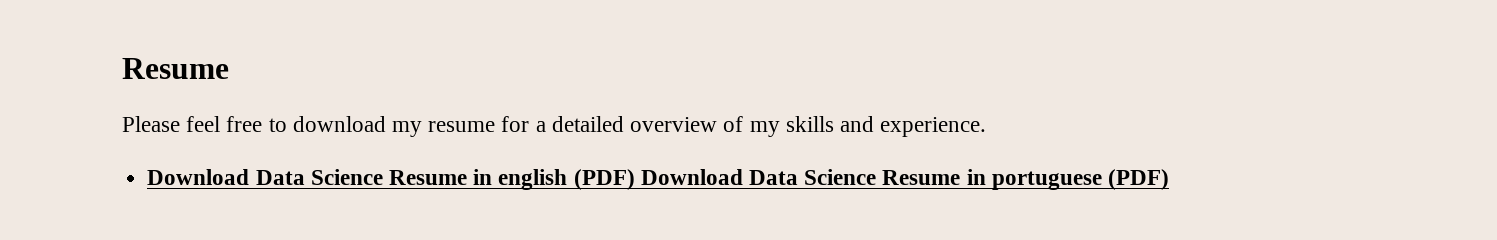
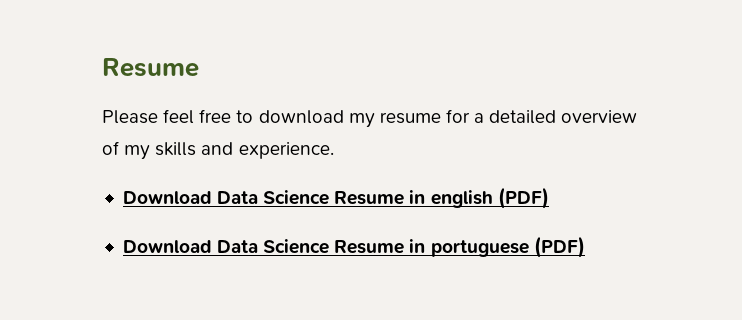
(635, 179) none -> (549, 198) //

